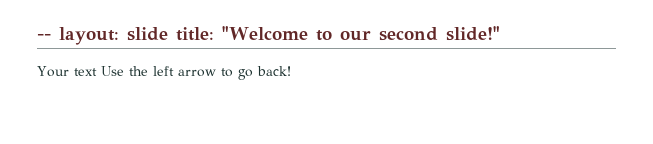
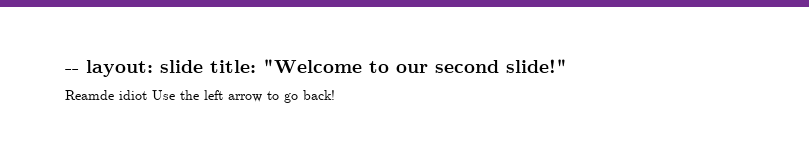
[37,66,97,77] Your text -> [65,90,147,100] Reamde idiot

